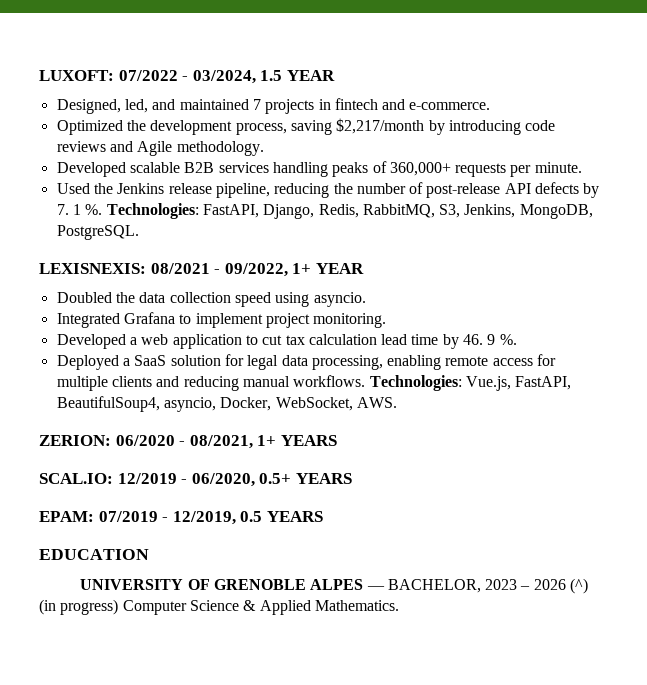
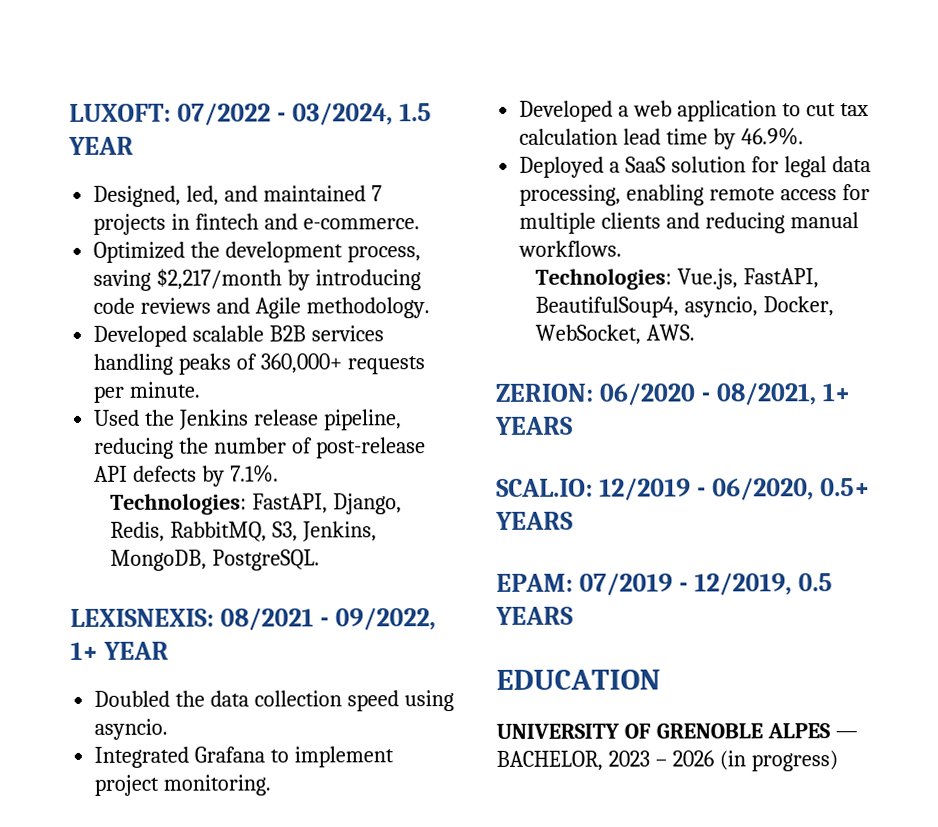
[56,204,103,215] 7. 1 %. -> [230,464,280,483] 7.1%. //
[463,334,517,345] 46. 9 %. -> [740,127,804,146] 46.9%.
(366, 381) none -> (623, 248) //
[570,578,589,594] (^) -> (714, 758) none
[122,600,399,615] Computer Science & Applied Mathematics. -> (838, 761) none

